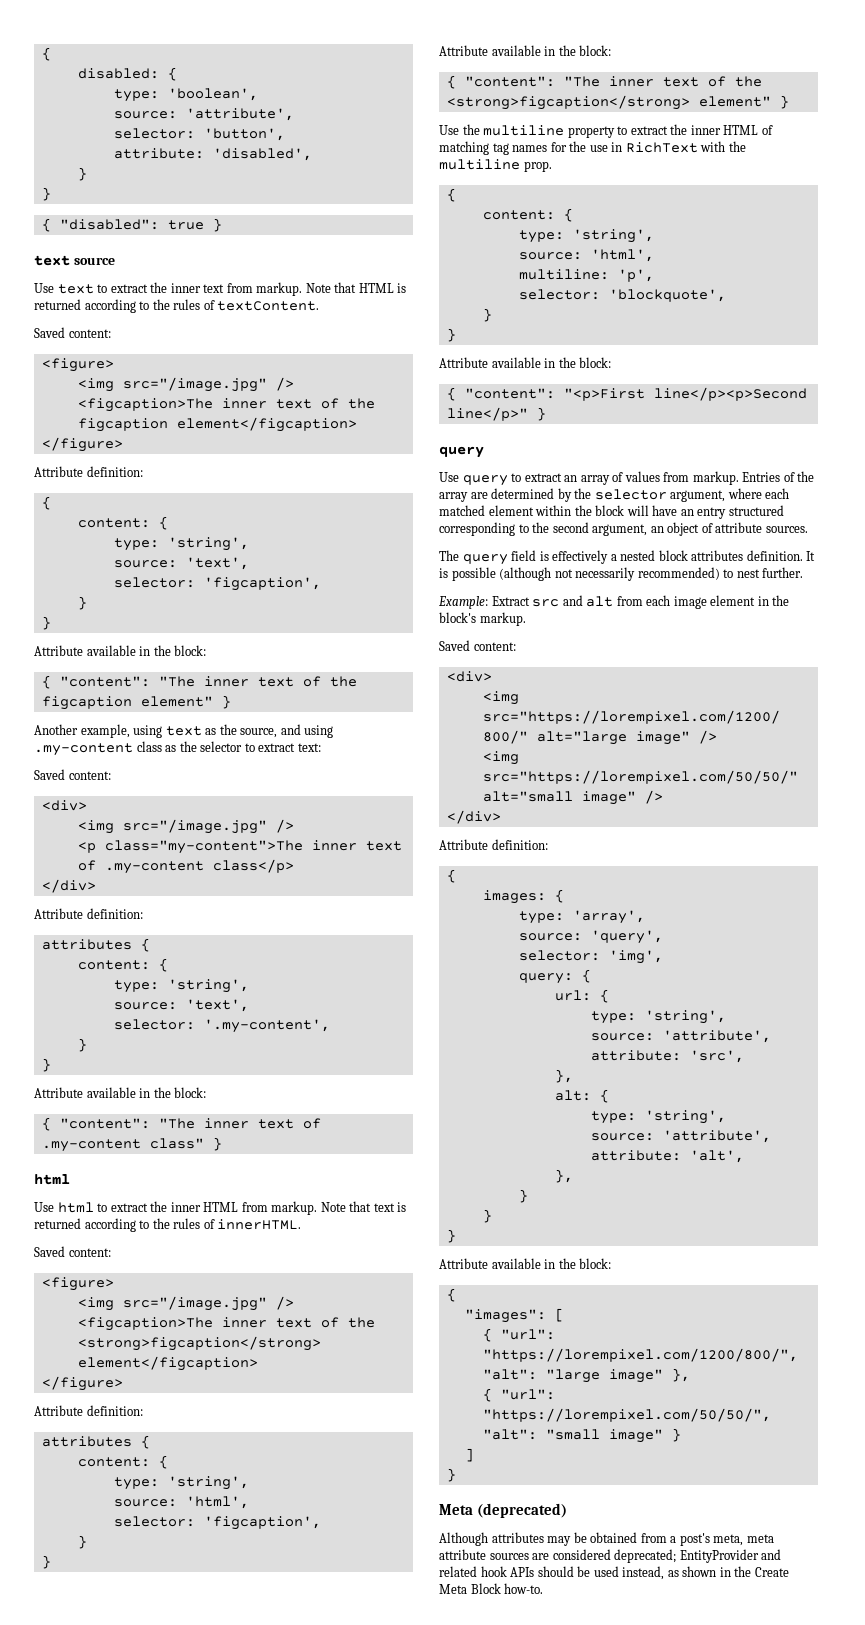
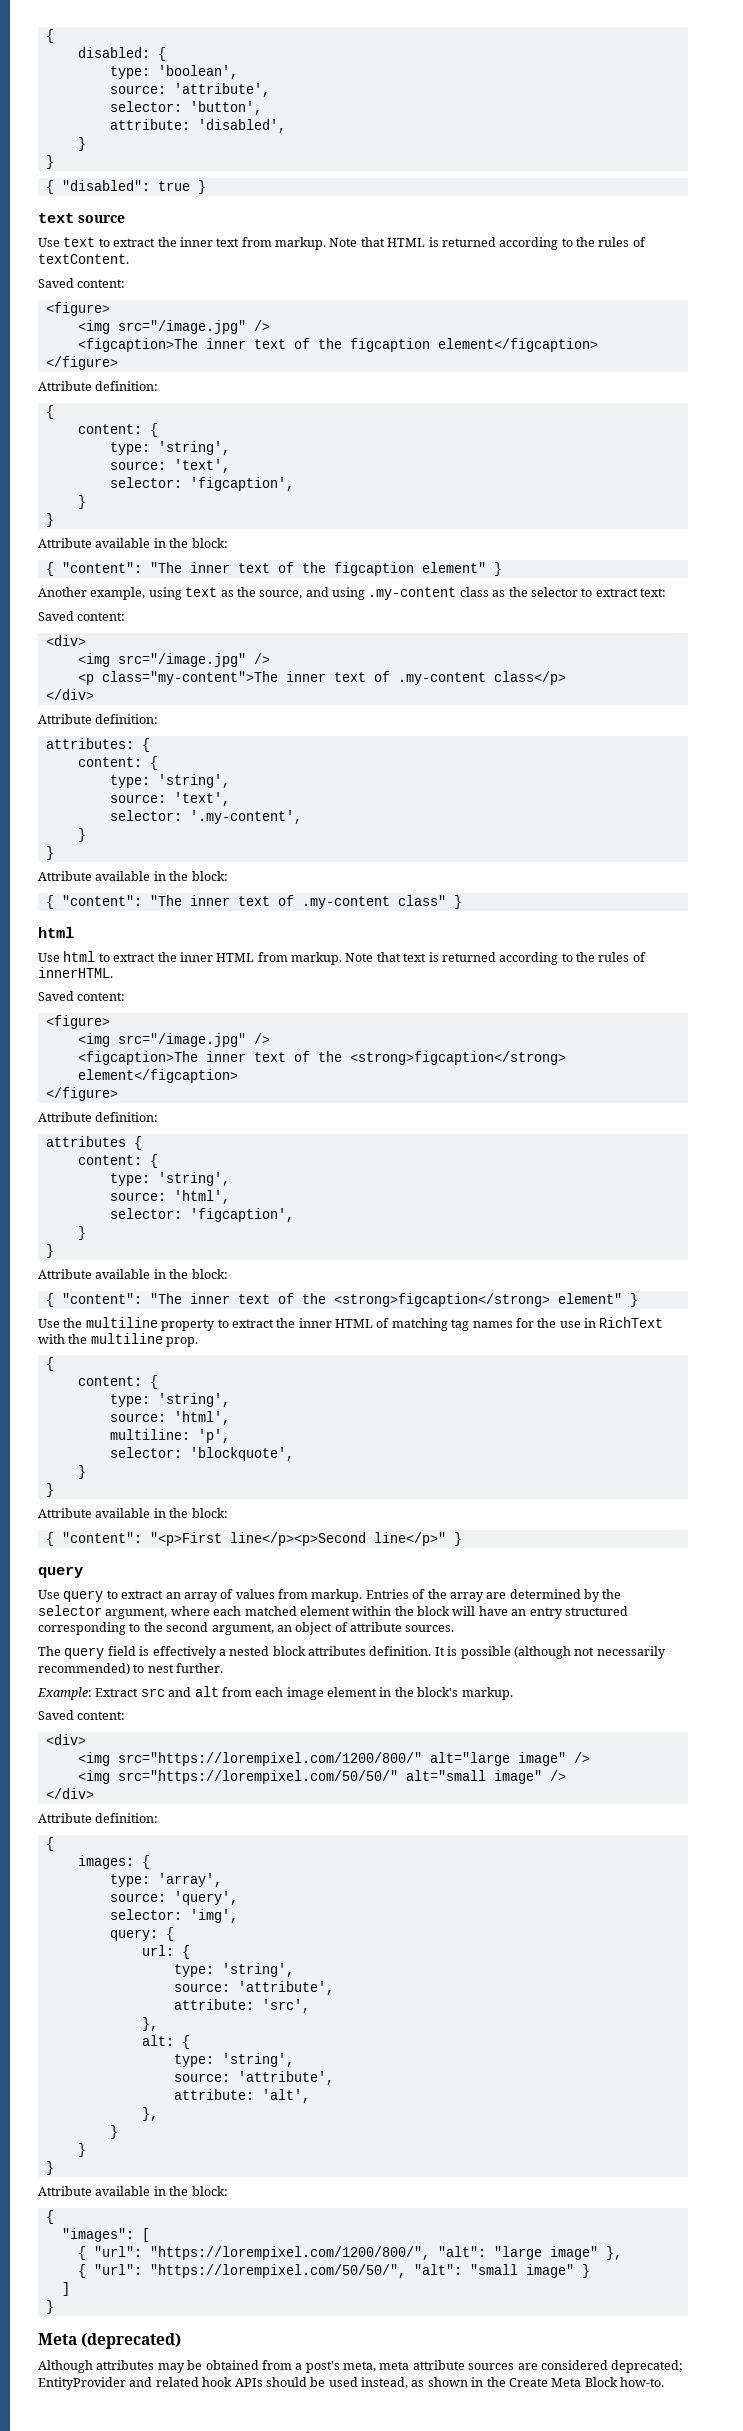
[41,939,132,950] attributes -> [45,738,134,749] attributes:

